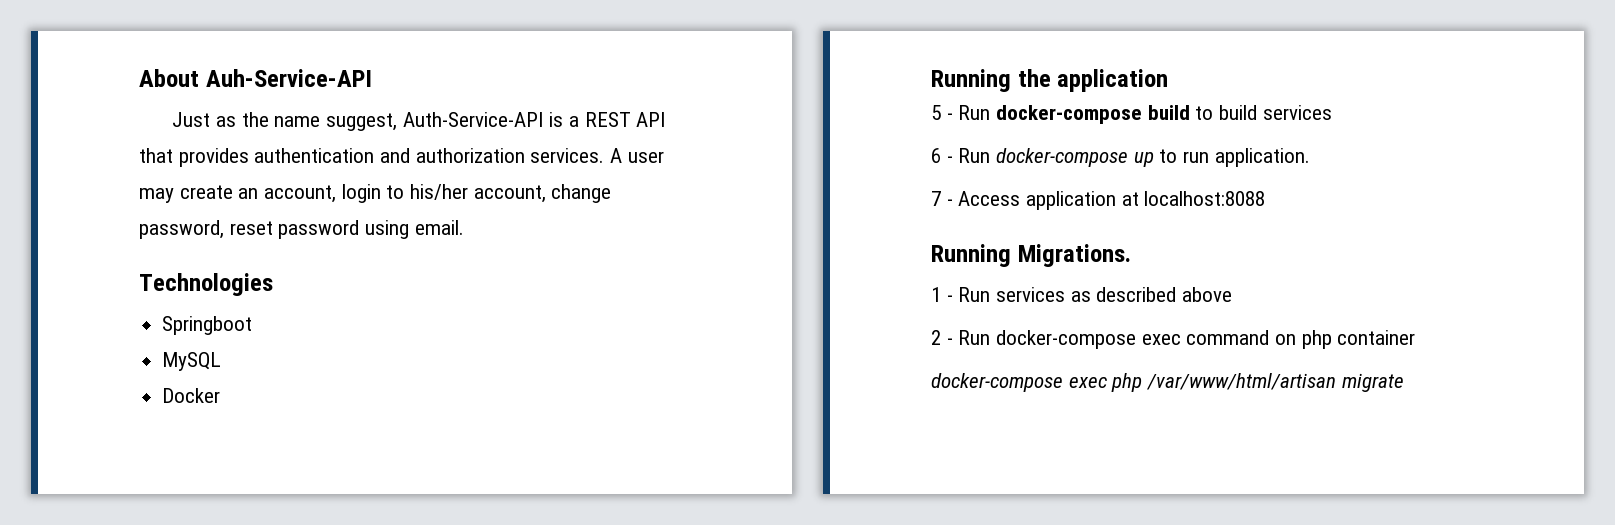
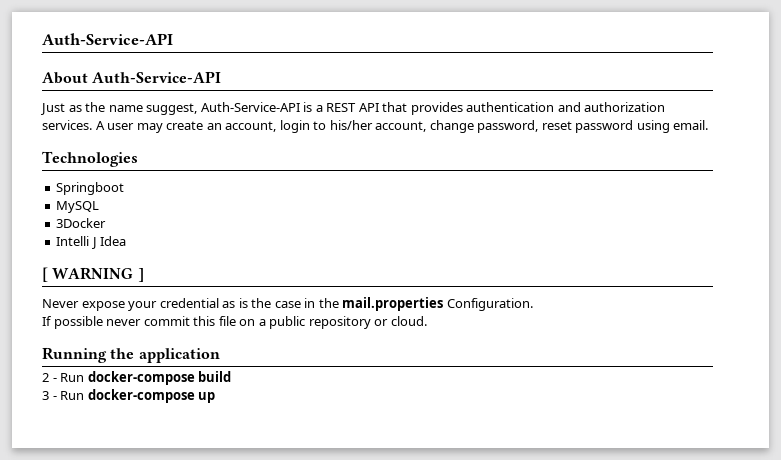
[139,69,372,87] About Auh-Service-API -> [42,33,173,45] [42,71,222,84] Auth-Service-API // About Auth-Service-API
[162,388,221,403] Docker -> [56,218,107,228] [56,236,127,249] [42,267,144,282] [42,297,533,311] [42,316,427,329] 3Docker // Intelli J Idea // [ WARNING ] // Never expose your credential as is the case in the mail.properties Configuration. // If possible never commit this file on a public repository or cloud.
[931,105,941,120] 5 -> [42,373,49,382] 2
[1195,105,1332,120] [931,148,1310,167] [931,191,1266,210] [931,244,1131,267] [931,287,1233,302] [931,330,1416,349] [931,373,1404,392] to build services // 6 - Run docker-compose up to run application. // 7 - Access application at localhost:8088 // Running Migrations. // 1 - Run services as described above // 2 - Run docker-compose exec command on php container // docker-compose exec php /var/www/html/artisan migrate -> [42,389,216,403] // 3 - Run docker-compose up

